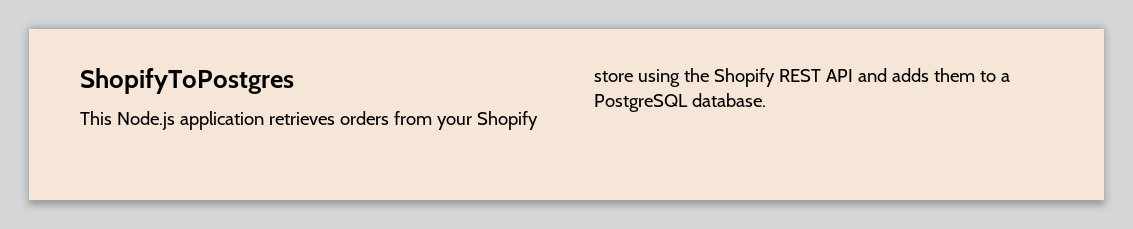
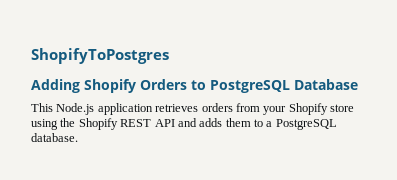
(294, 81) none -> [31,79,358,93] // Adding Shopify Orders to PostgreSQL Database

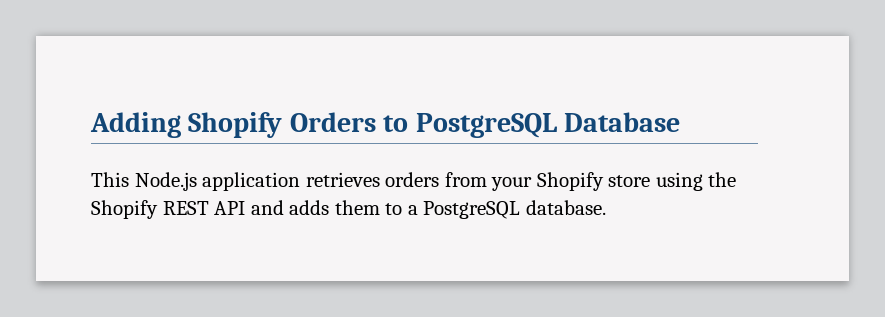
[31,48,169,64] ShopifyToPostgres // -> (90, 125) none

